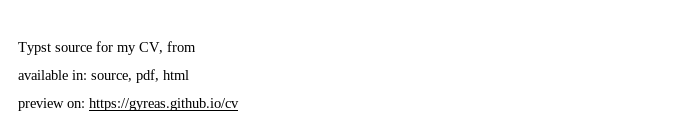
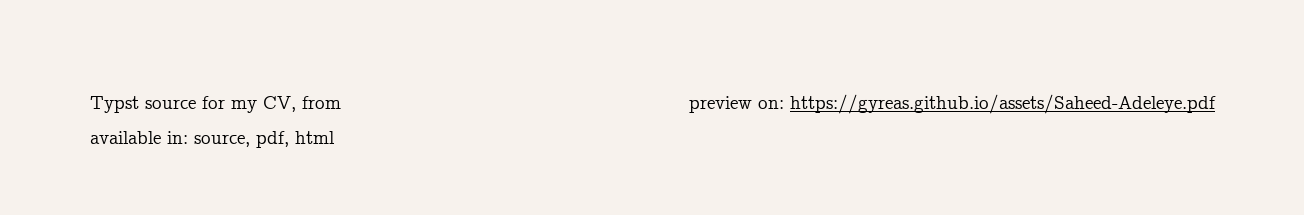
[89,98,239,111] https://gyreas.github.io/cv -> [790,94,1216,114] https://gyreas.github.io/assets/Saheed-Adeleye.pdf

